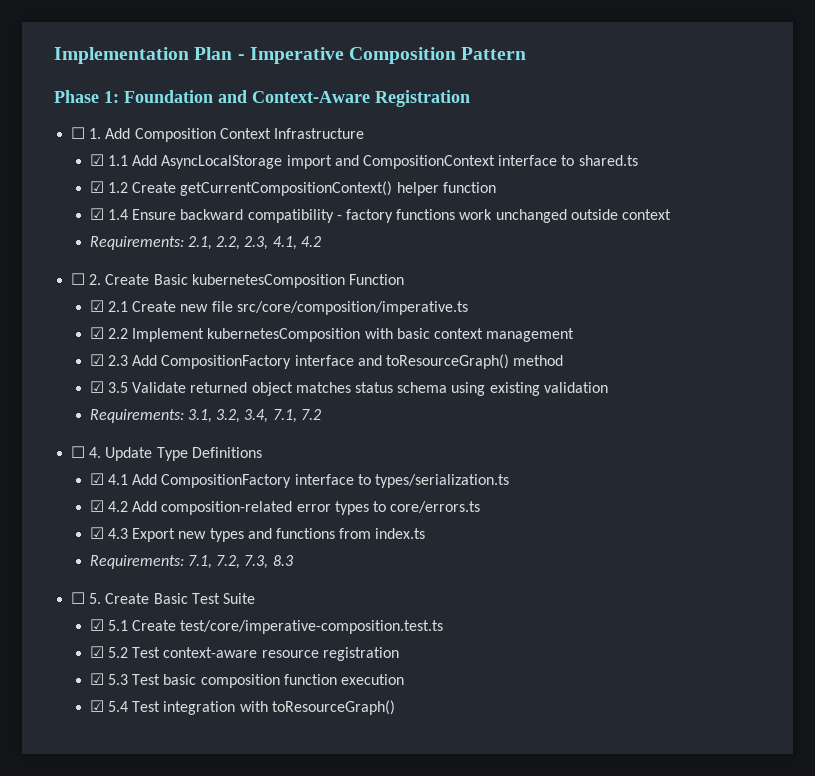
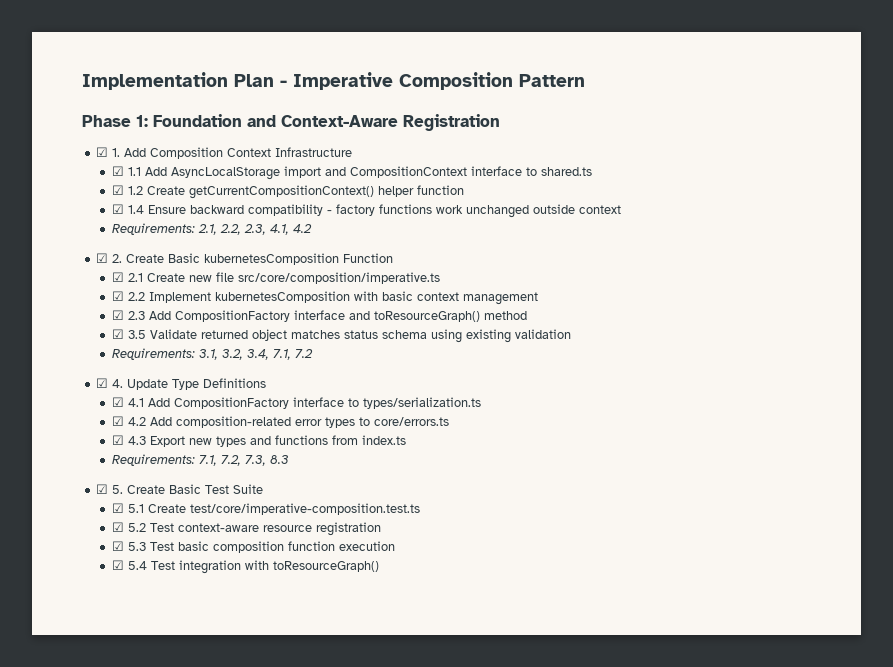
[71,127,86,139] ☐ -> [96,147,109,157] ☑
[71,273,86,285] ☐ -> [96,253,109,263] ☑
[71,446,86,458] ☐ -> [96,378,109,388] ☑
[71,592,86,604] ☐ -> [96,484,109,494] ☑

